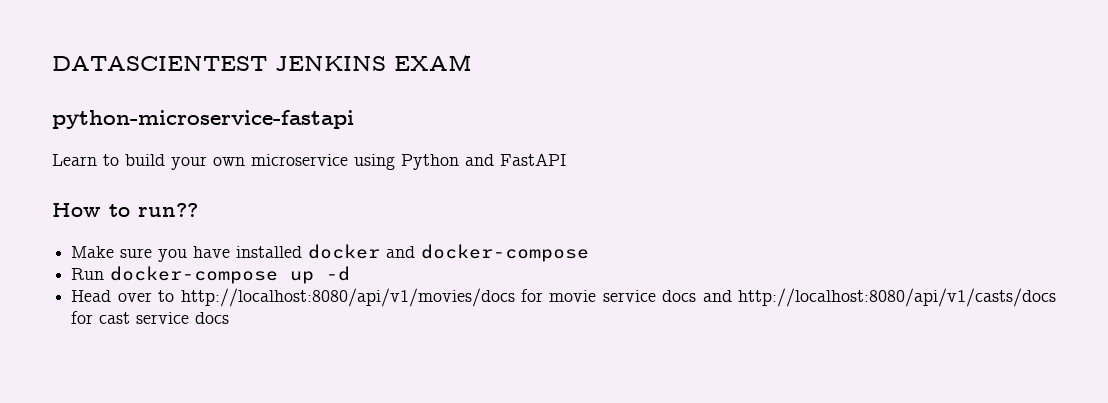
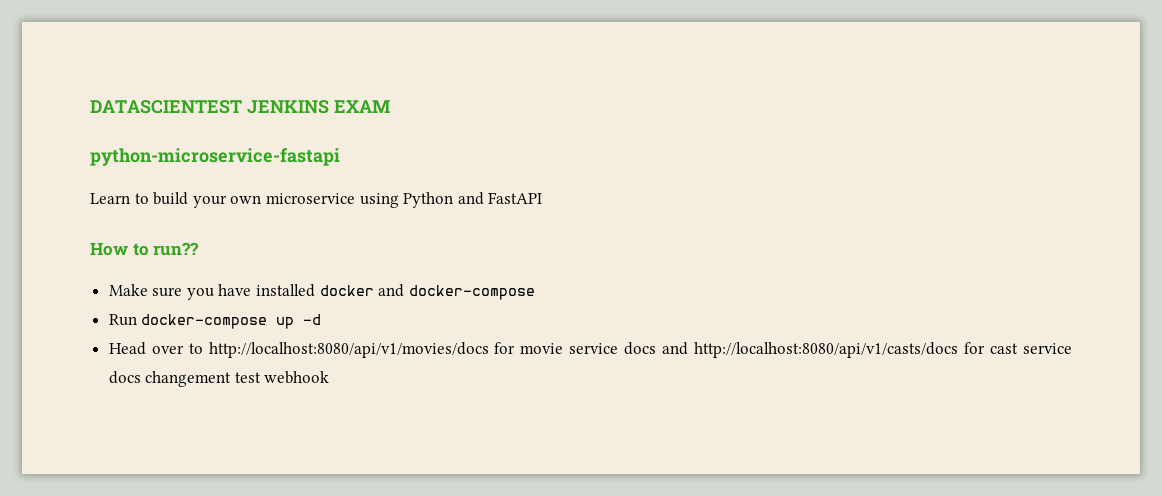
(230, 318) none -> [145,371,330,387] changement test webhook

